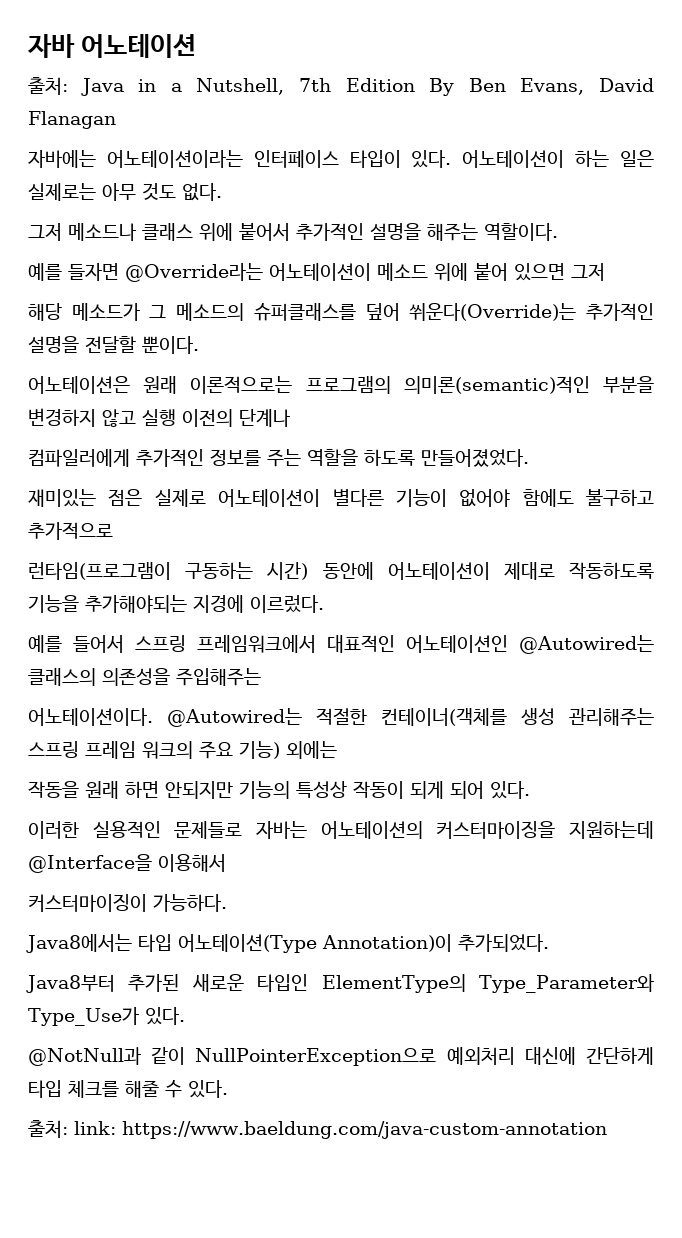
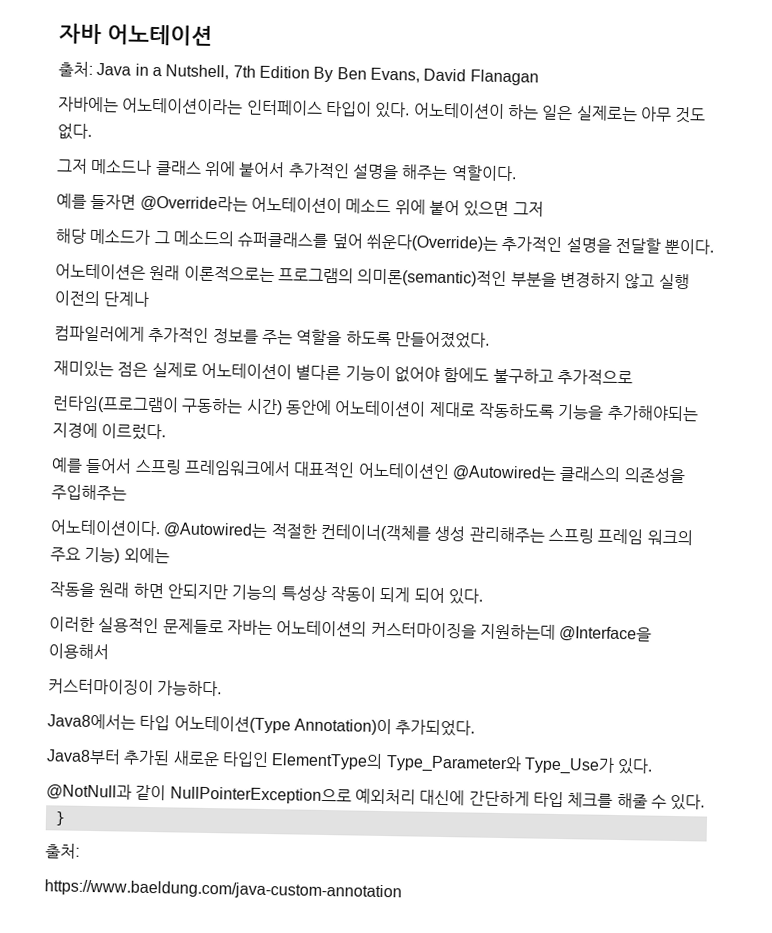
[28,1120,116,1138] // 출처: link: -> [54,811,66,826] [45,843,80,859] // } // 출처: //

